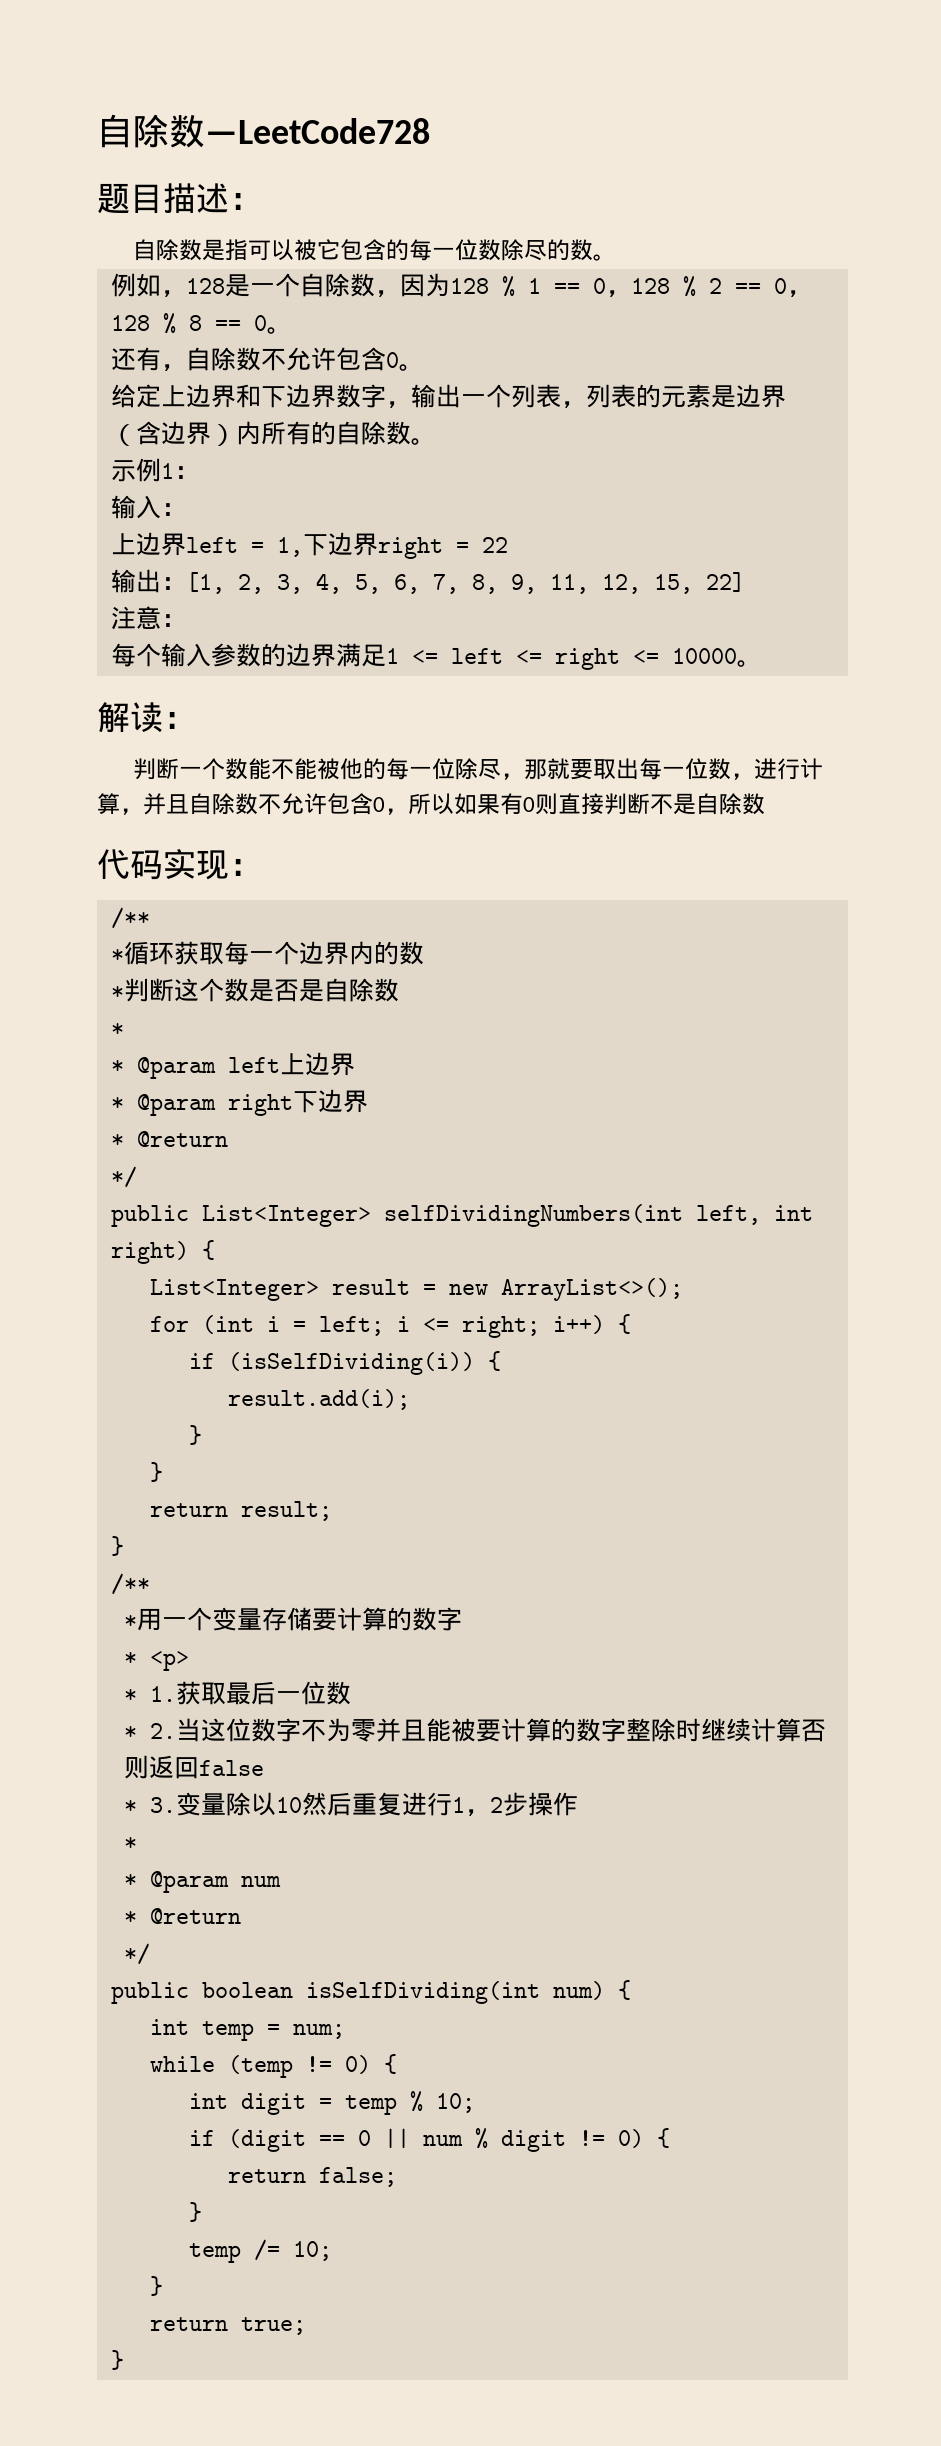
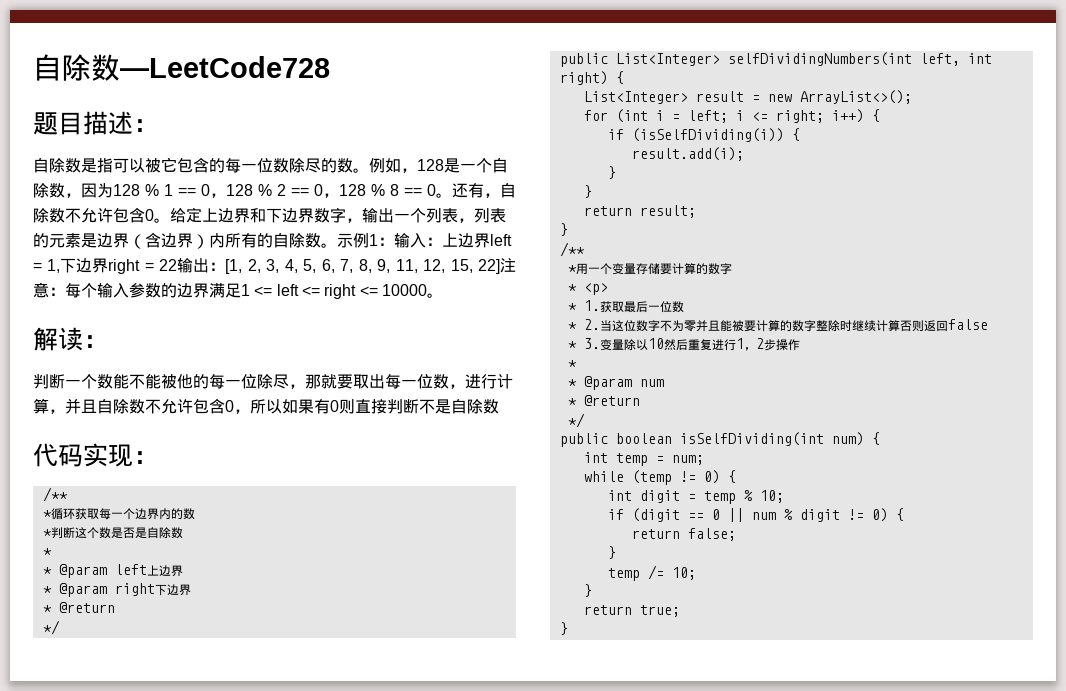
(616, 257) // -> (369, 170) none
(292, 330) // -> (452, 195) none
(424, 367) // -> (170, 220) none
(436, 441) // -> (337, 245) none
(199, 472) // -> (394, 241) none
(186, 509) // -> (442, 241) none
(508, 545) // -> (178, 265) none
(745, 582) // -> (500, 266) none
(186, 620) // -> (65, 291) none

